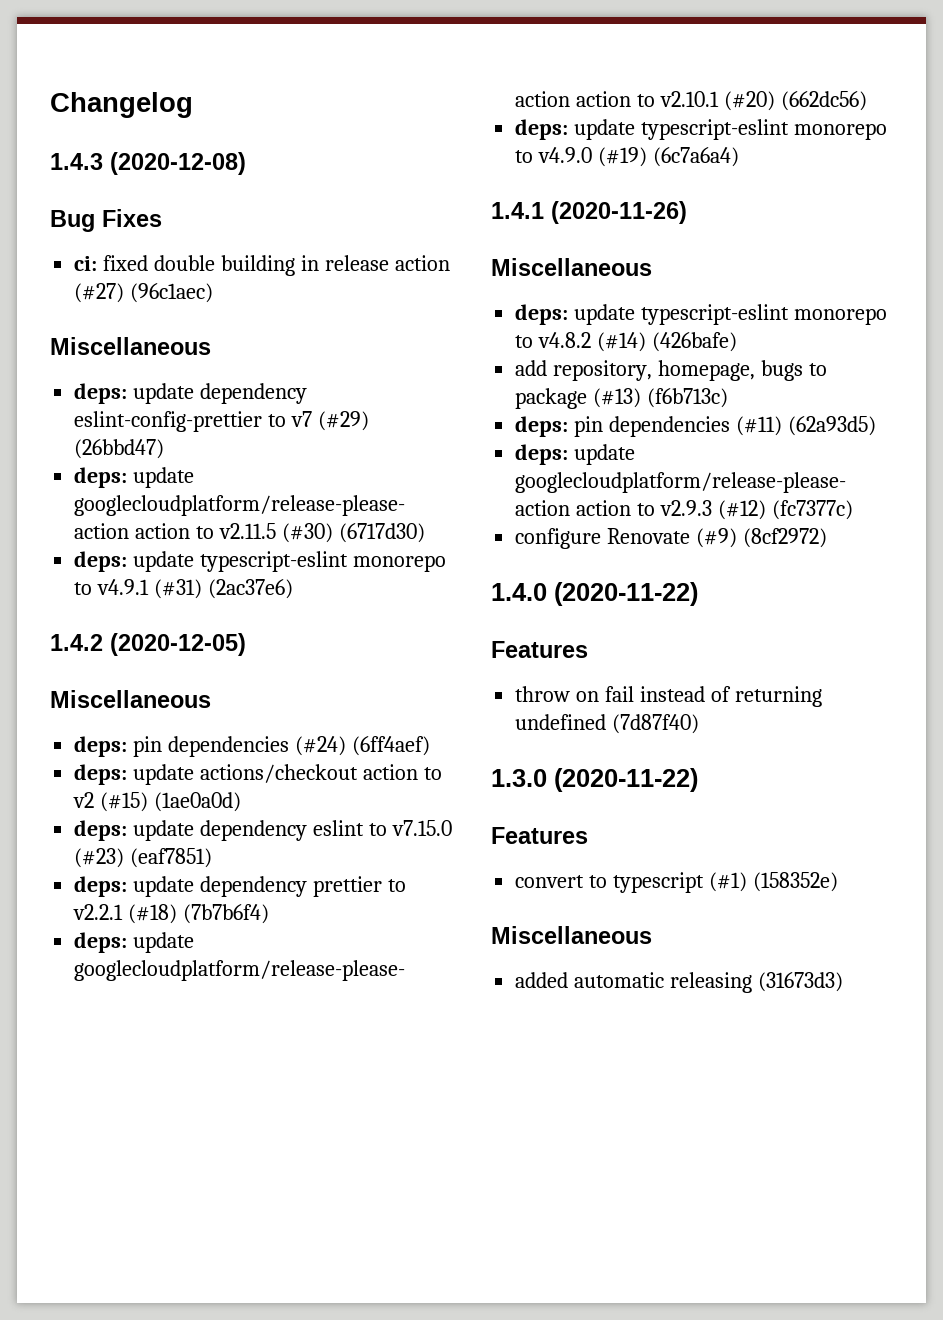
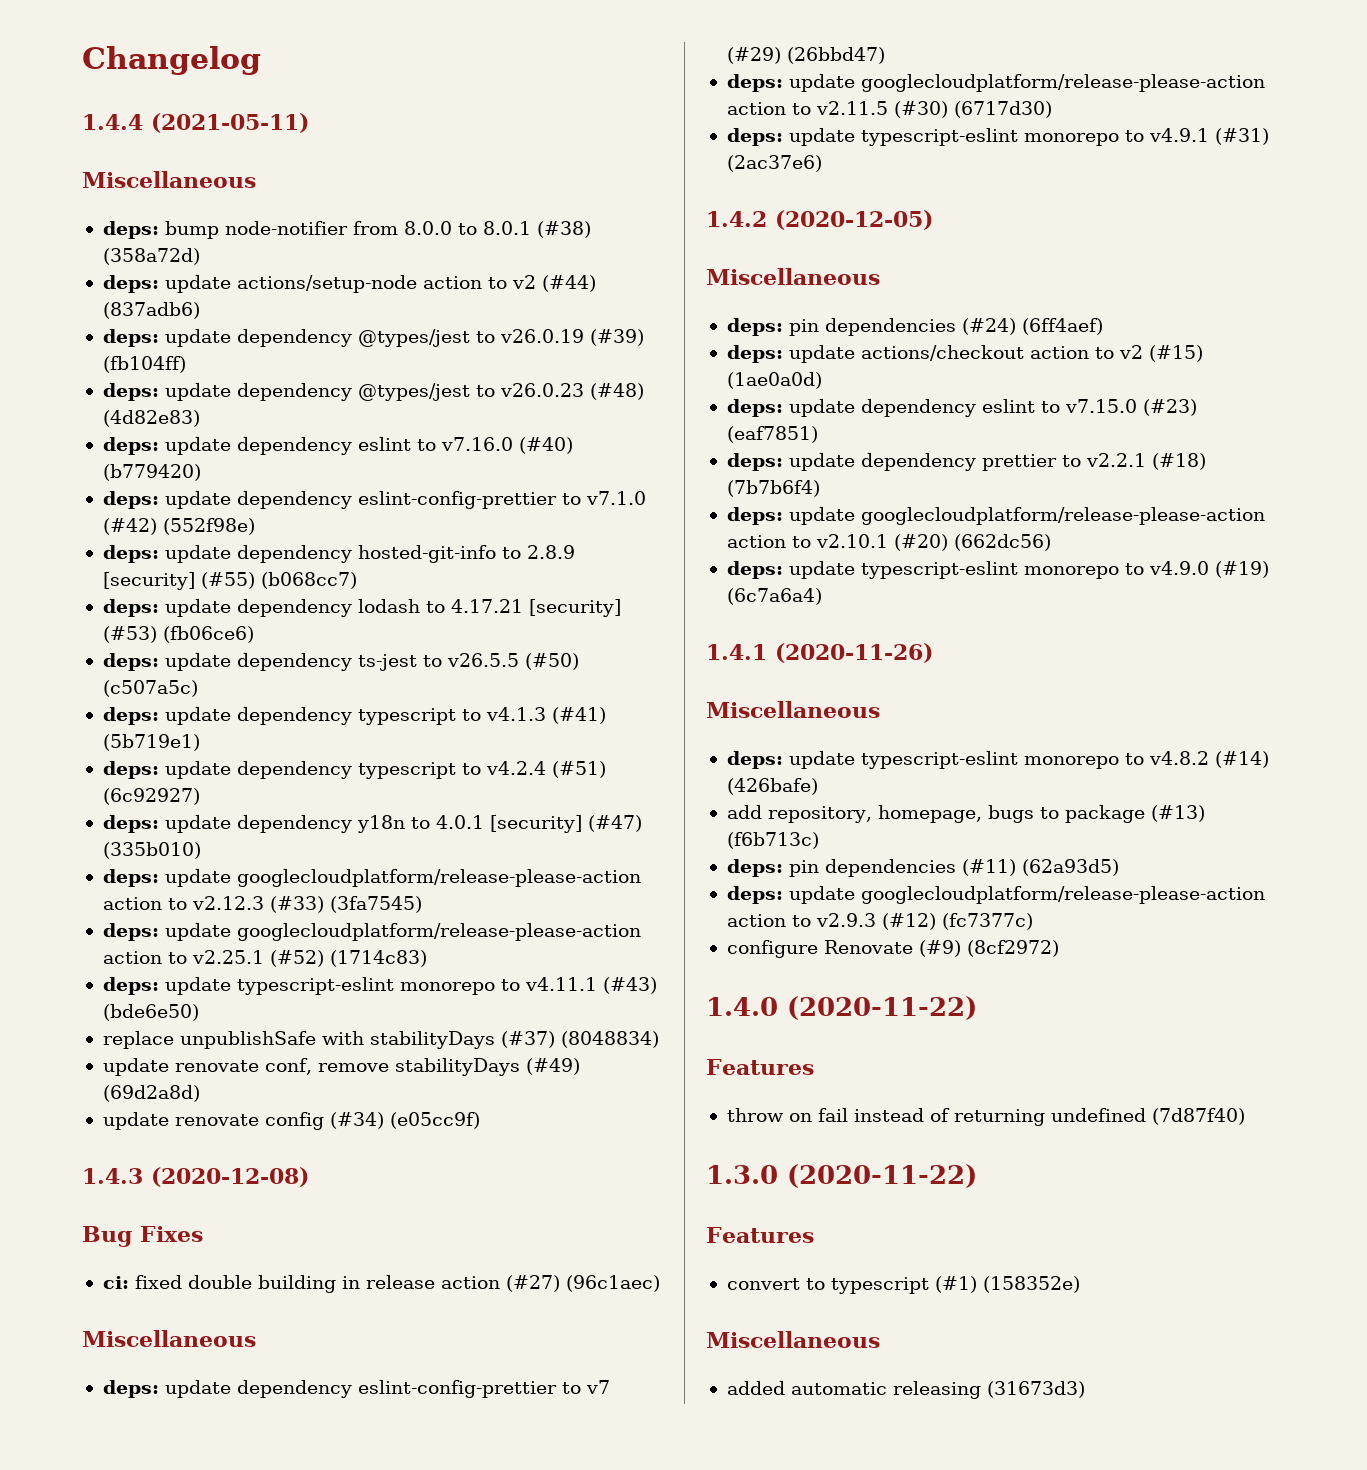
(193, 105) none -> [82,113,309,133] [82,171,256,188] [102,221,591,239] [102,248,200,265] [102,275,596,293] [102,302,200,319] [102,329,644,347] [102,356,186,373] [102,383,644,401] [102,410,200,427] [102,437,573,455] [102,464,201,481] [102,491,646,509] [102,518,255,535] [102,545,575,563] [102,572,357,590] [102,599,621,617] [102,626,254,643] [102,653,579,671] [102,680,198,697] [102,707,606,725] [102,734,200,751] [102,761,606,779] [102,788,200,805] [102,815,642,833] [102,842,201,859] [102,869,641,887] [102,896,422,913] [102,923,641,941] [102,950,427,967] [102,977,657,995] [102,1004,199,1021] [102,1031,659,1049] [102,1058,580,1076] [102,1085,200,1102] [102,1112,480,1130] // 1.4.4 (2021-05-11) // Miscellaneous // deps: bump node-notifier from 8.0.0 to 8.0.1 (#38) (358a72d) // deps: update actions/setup-node action to v2 (#44) (837adb6) // deps: update dependency @types/jest to v26.0.19 (#39) (fb104ff) // deps: update dependency @types/jest to v26.0.23 (#48) (4d82e83) // deps: update dependency eslint to v7.16.0 (#40) (b779420) // deps: update dependency eslint-config-prettier to v7.1.0 (#42) (552f98e) // deps: update dependency hosted-git-info to 2.8.9 [security] (#55) (b068cc7) // deps: update dependency lodash to 4.17.21 [security] (#53) (fb06ce6) // deps: update dependency ts-jest to v26.5.5 (#50) (c507a5c) // deps: update dependency typescript to v4.1.3 (#41) (5b719e1) // deps: update dependency typescript to v4.2.4 (#51) (6c92927) // deps: update dependency y18n to 4.0.1 [security] (#47) (335b010) // deps: update googlecloudplatform/release-please-action action to v2.12.3 (#33) (3fa7545) // deps: update googlecloudplatform/release-please-action action to v2.25.1 (#52) (1714c83) // deps: update typescript-eslint monorepo to v4.11.1 (#43) (bde6e50) // replace unpublishSafe with stabilityDays (#37) (8048834) // update renovate conf, remove stabilityDays (#49) (69d2a8d) // update renovate config (#34) (e05cc9f)

